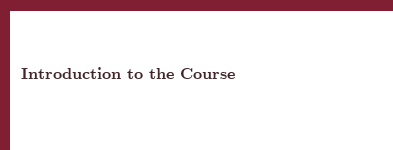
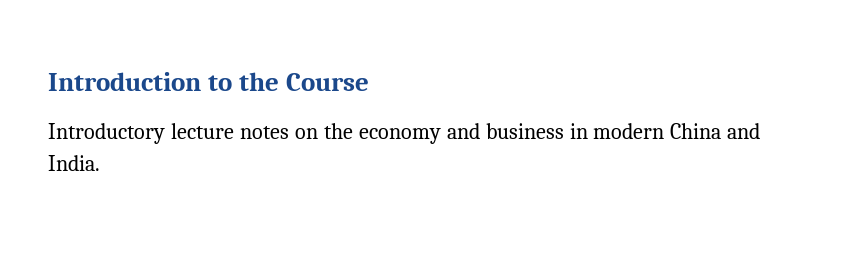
(235, 73) none -> [48,123,761,144] [48,155,100,171] // Introductory lecture notes on the economy and business in modern China and India.

